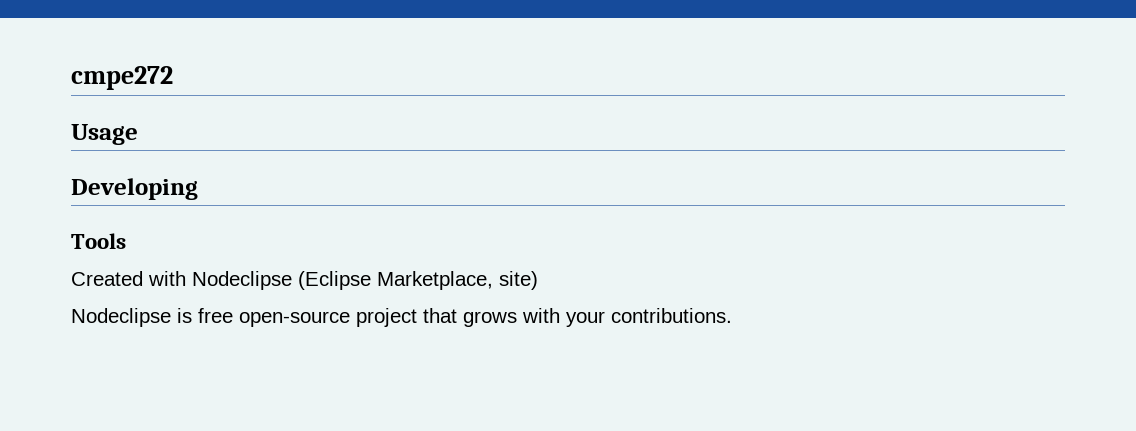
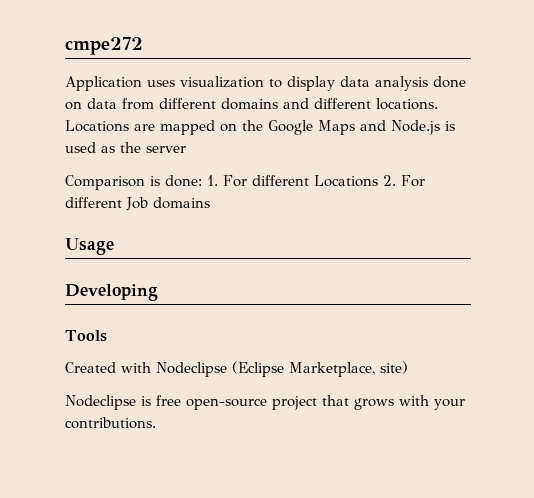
(173, 78) none -> [65,76,466,91] [65,98,438,110] [65,120,455,135] [65,142,186,153] [65,175,425,190] [65,197,210,211] // Application uses visualization to display data analysis done on data from different domains and different locations. Locations are mapped on the Google Maps and Node.js is used as the server // Comparison is done: 1. For different Locations 2. For different Job domains

